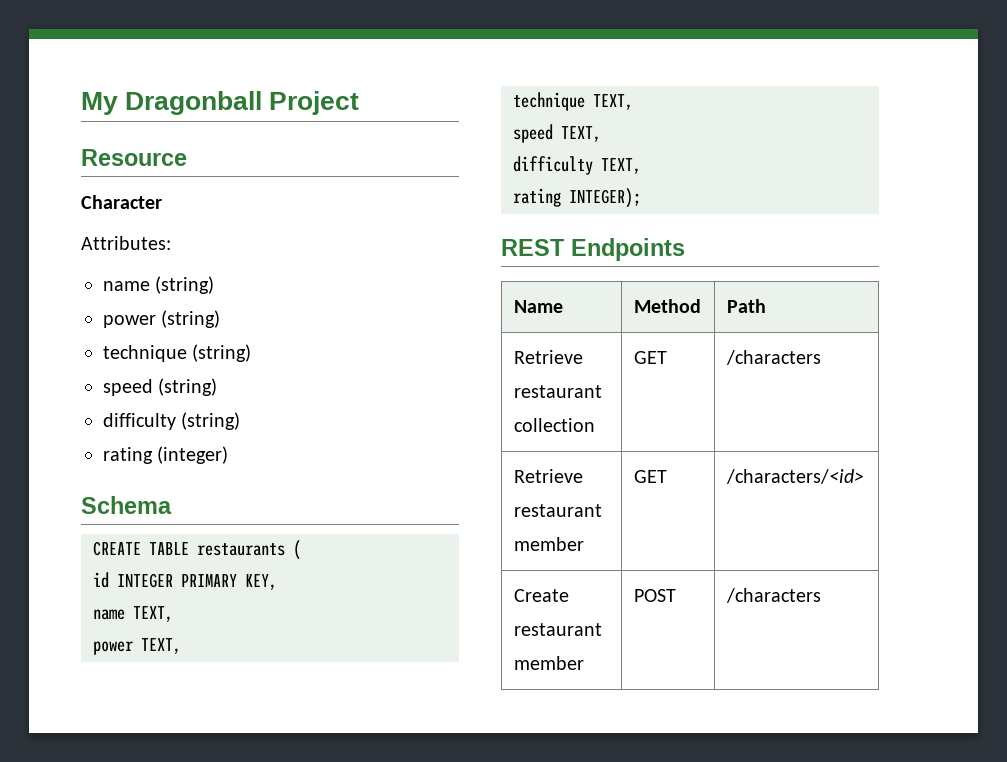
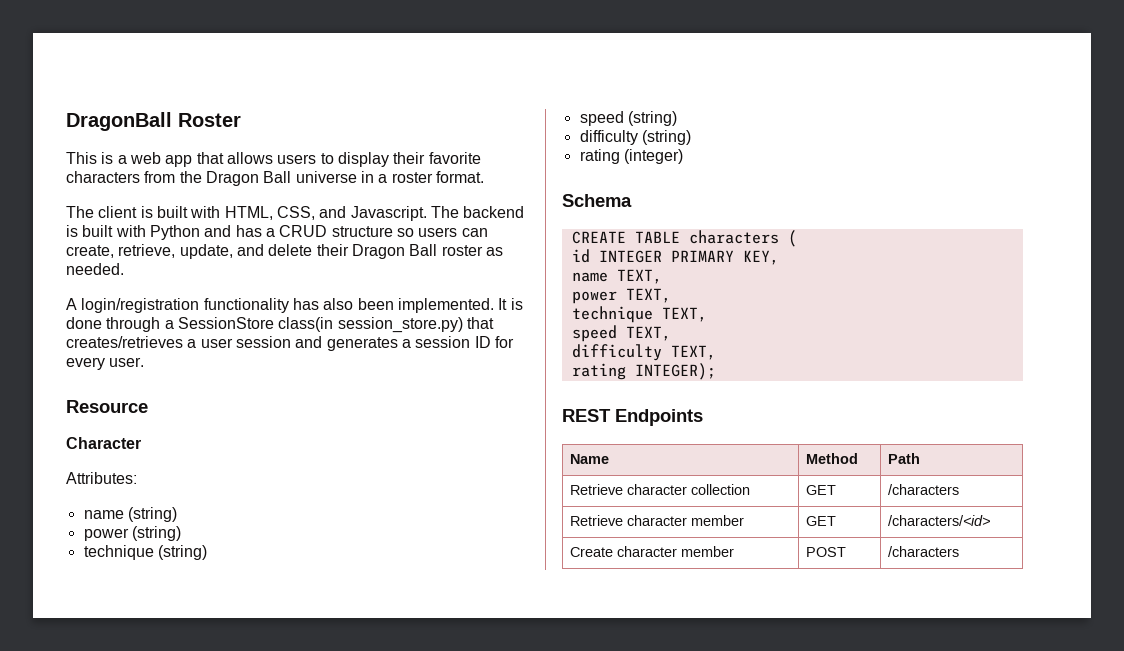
[81,91,360,115] My Dragonball Project -> [66,112,241,131] [66,152,481,167] [66,171,484,186] [66,206,525,221] [66,225,488,240] [66,244,503,259] [66,263,124,275] [66,298,523,313] [66,317,494,333] [66,336,514,351] [66,357,145,370] DragonBall Roster // This is a web app that allows users to display their favorite characters from the Dragon Ball universe in a roster format. // The client is built with HTML, CSS, and Javascript. The backend is built with Python and has a CRUD structure so users can create, retrieve, update, and delete their Dragon Ball roster as needed. // A login/registration functionality has also been implemented. It is done through a SessionStore class(in session_store.py) that creates/retrieves a user session and generates a session ID for every user.
[197,543,285,556] restaurants -> [688,230,779,244] characters
[513,385,602,398] restaurant -> [627,484,688,495] character
[513,504,602,517] restaurant -> [627,515,688,526] character
[513,623,602,636] restaurant -> [617,546,678,557] character

